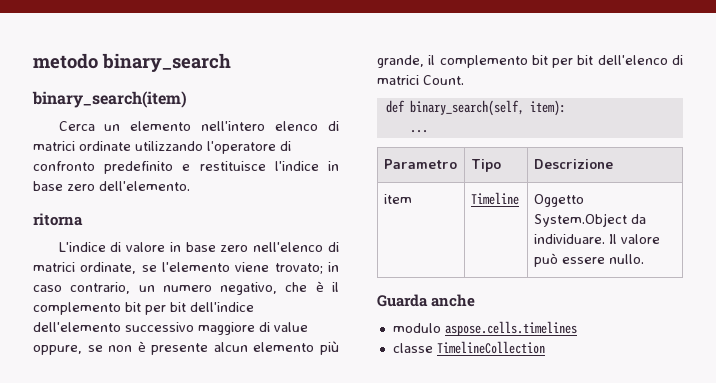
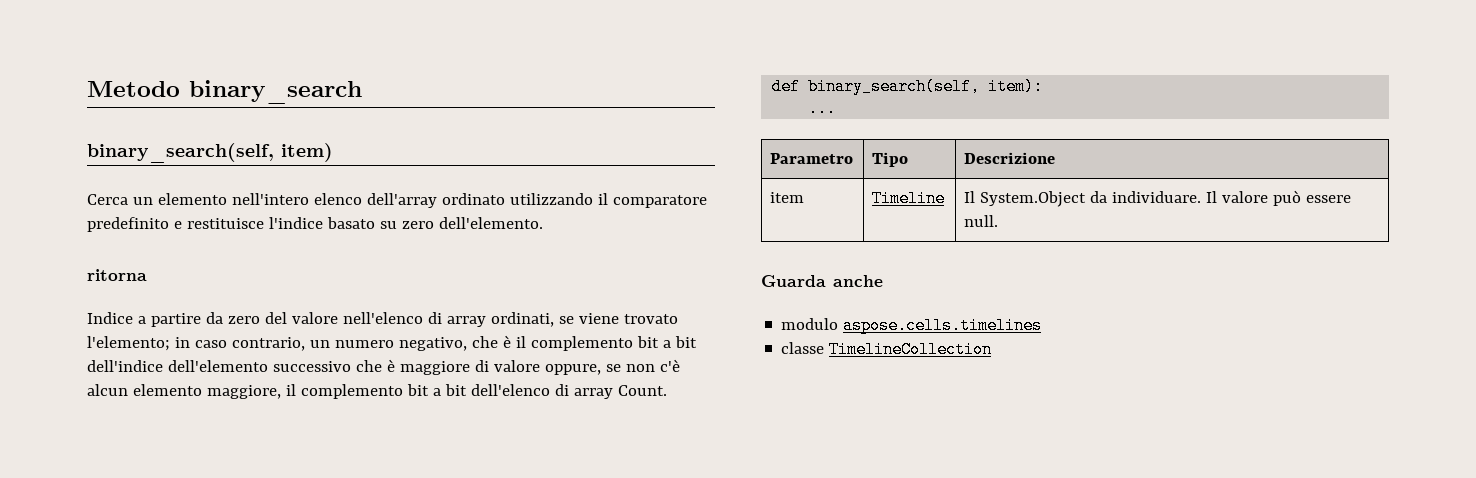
[33,53,98,69] metodo -> [87,81,180,97] Metodo
[32,91,187,108] binary_search(item) -> [87,143,333,163] binary_search(self, item)
[328,121,339,131] [33,141,291,154] [33,161,95,171] di matrici ordinate utilizzando l'operatore di confronto -> [366,193,707,208] dell'array ordinato utilizzando il comparatore
[327,161,339,171] [33,181,63,191] in base -> [326,217,397,229] basato su
[58,242,340,252] [33,262,323,274] L'indice di valore in base zero nell'elenco di matrici ordinate, se l'elemento viene trovato; -> [87,312,678,327] [87,336,170,351] Indice a partire da zero del valore nell'elenco di array ordinati, se viene trovato l'elemento;
[145,305,166,315] per -> [662,340,671,348] a
(194, 327) none -> [355,359,395,372] che è
[274,322,308,332] value -> [493,360,540,372] valore
[137,341,339,355] [377,55,574,68] è presente alcun elemento più grande, il complemento bit per -> [659,359,680,372] [87,384,441,399] c'è alcun elemento maggiore, il complemento bit a
[377,75,419,85] matrici -> [573,388,613,399] array
[533,194,584,207] Oggetto -> [964,191,976,203] Il
[608,254,644,264] nullo. -> [964,215,999,227] null.

